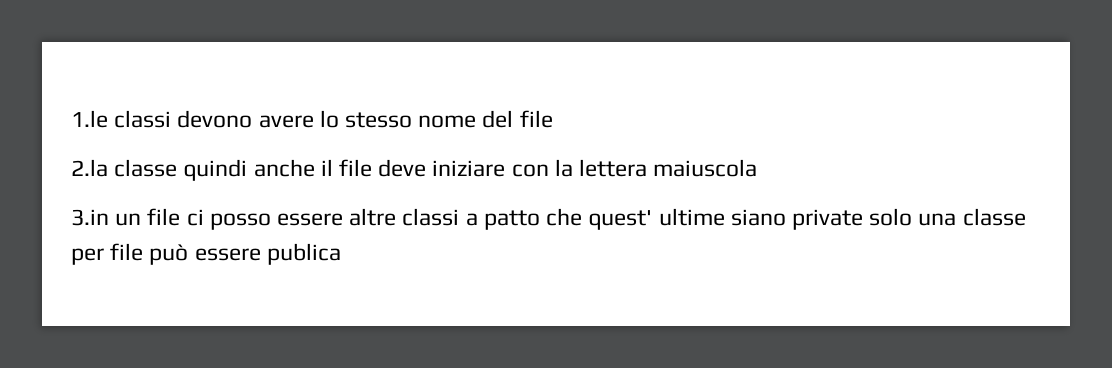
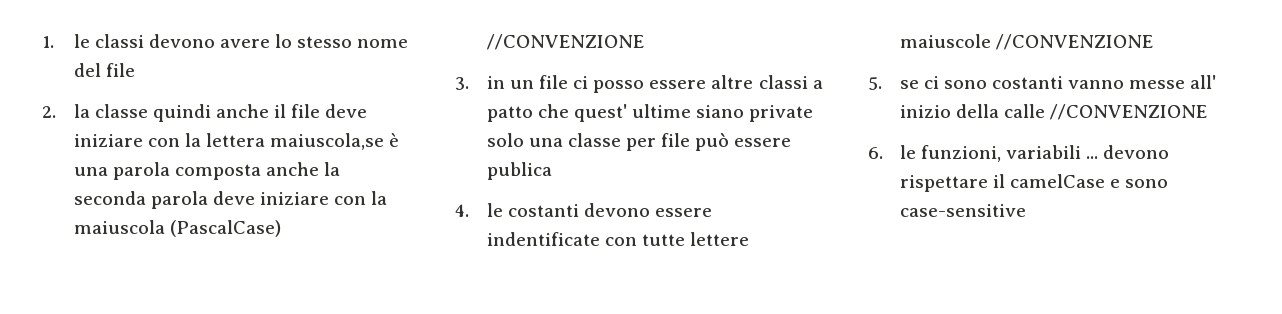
[71,110,108,128] 1.le -> [42,34,90,48] 1. le
[71,159,108,177] 2.la -> [42,104,90,118] 2. la
[653,159,758,177] [71,209,109,226] maiuscola // 3.in -> [270,133,400,150] [73,162,341,180] [73,191,388,209] [73,220,281,237] [486,34,644,50] [455,76,505,90] maiuscola,se è una parola composta anche la seconda parola deve iniziare con la maiuscola (PascalCase) //CONVENZIONE // 3. in
(341, 254) none -> [455,203,712,217] [486,232,749,246] [899,34,1153,50] [868,75,1217,90] [899,104,1207,120] [868,145,1170,162] [899,174,1169,192] [899,204,1026,217] // 4. le costanti devono essere indentificate con tutte lettere maiuscole //CONVENZIONE // 5. se ci sono costanti vanno messe all' inizio della calle //CONVENZIONE // 6. le funzioni, variabili ... devono rispettare il camelCase e sono case-sensitive

